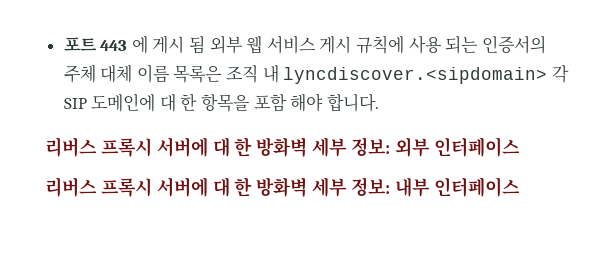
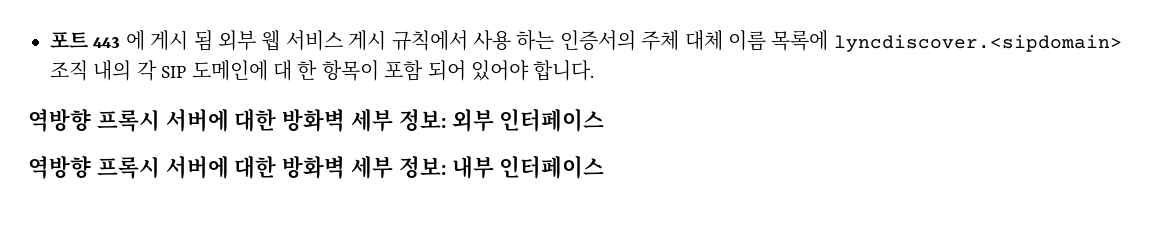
[356,35,479,54] 규칙에 사용 되는 -> [391,30,555,51] 규칙에서 사용 하는
[173,64,548,84] 목록은 조직 내 lyncdiscover.<sipdomain> -> [771,30,1122,52] [50,60,132,81] 목록에 lyncdiscover.<sipdomain> 조직 내의
[201,93,324,112] 항목을 포함 해야 -> [321,60,529,81] 항목이 포함 되어 있어야
[45,137,253,157] 리버스 프록시 서버에 대 한 -> [28,109,277,132] 역방향 프록시 서버에 대한
[45,177,253,197] 리버스 프록시 서버에 대 한 -> [28,156,277,179] 역방향 프록시 서버에 대한

